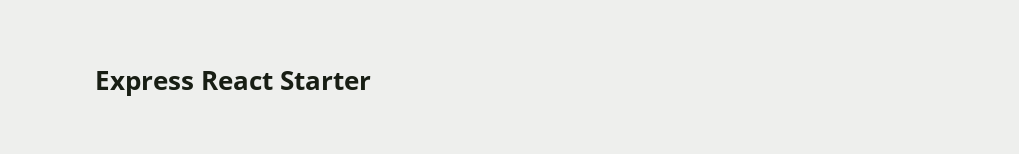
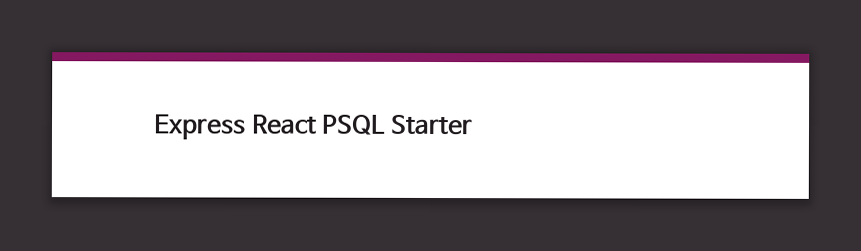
(273, 80) none -> [321,114,387,135] PSQL

